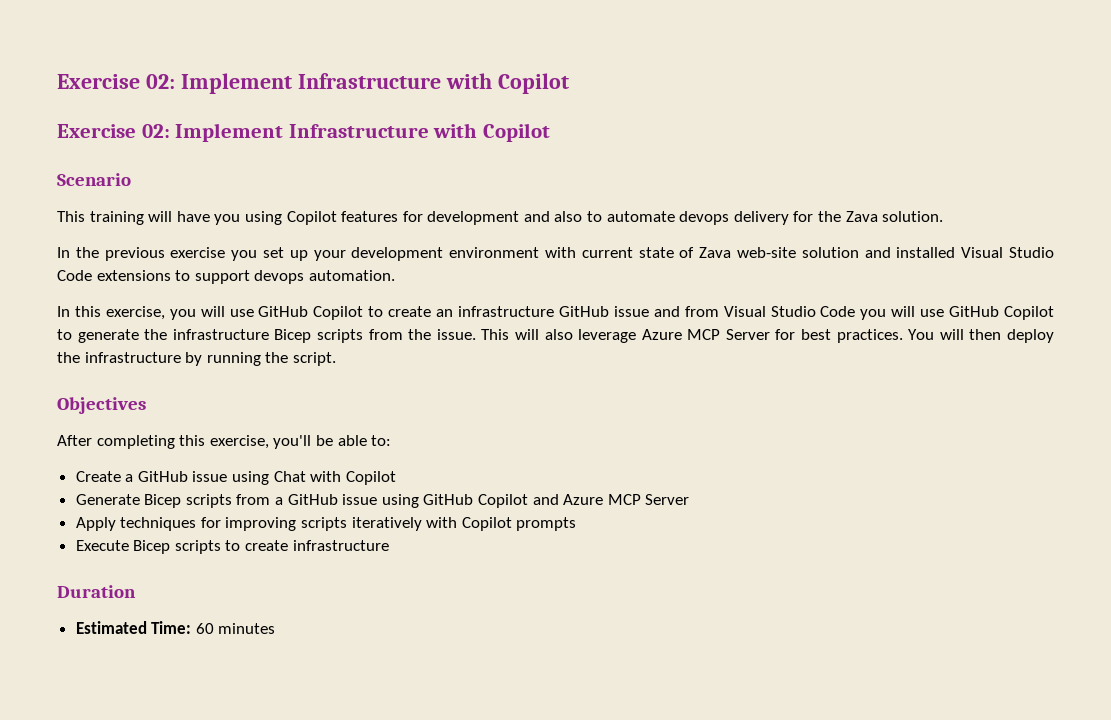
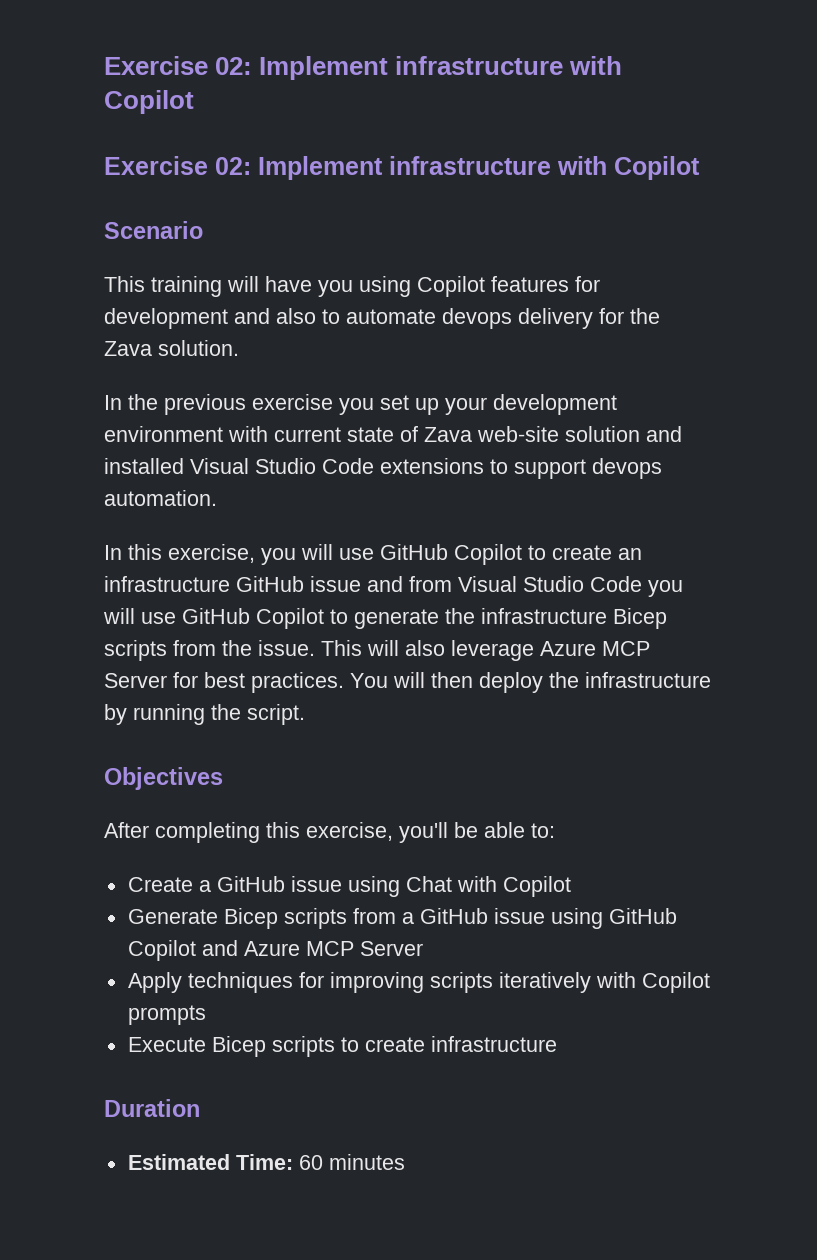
[57,73,441,94] Exercise 02: Implement Infrastructure -> [104,56,564,80] Exercise 02: Implement infrastructure
[288,124,429,138] Infrastructure -> [389,156,551,175] infrastructure

